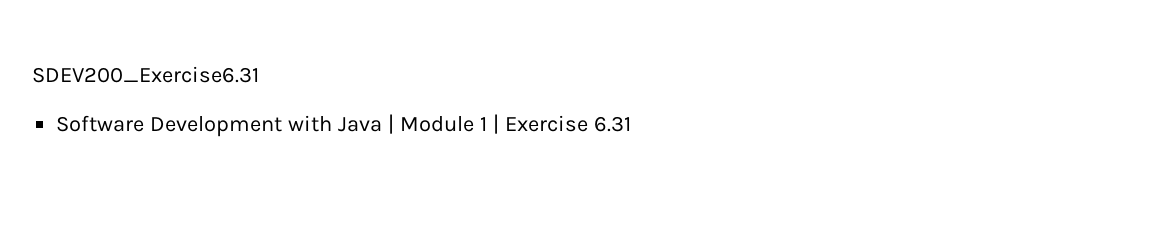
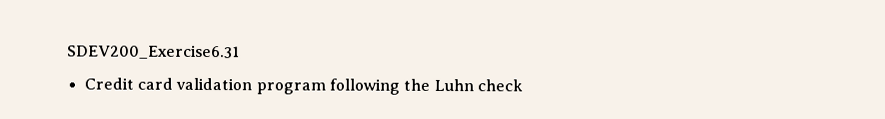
[56,114,631,137] Software Development with Java | Module 1 | Exercise 6.31 -> [83,77,523,95] Credit card validation program following the Luhn check

